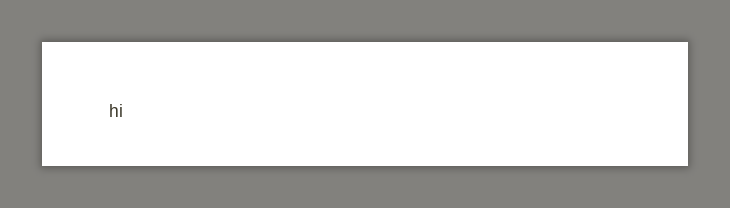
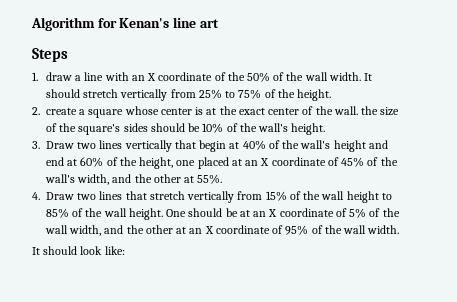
[109,104,123,117] hi -> [31,17,219,31] [32,48,68,62] [32,72,373,82] [45,89,331,101] [32,106,400,118] [46,123,326,135] [32,140,388,152] [46,157,398,169] [45,174,223,185] [32,191,392,203] [46,208,400,220] [45,225,400,236] [32,246,125,255] Algorithm for Kenan's line art // Steps // 1. draw a line with an X coordinate of the 50% of the wall width. It should stretch vertically from 25% to 75% of the height. // 2. create a square whose center is at the exact center of the wall. the size of the square's sides should be 10% of the wall's height. // 3. Draw two lines vertically that begin at 40% of the wall's height and end at 60% of the height, one placed at an X coordinate of 45% of the wall's width, and the other at 55%. // 4. Draw two lines that stretch vertically from 15% of the wall height to 85% of the wall height. One should be at an X coordinate of 5% of the wall width, and the other at an X coordinate of 95% of the wall width. // It should look like:

